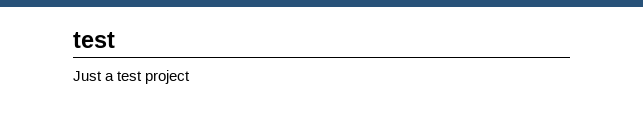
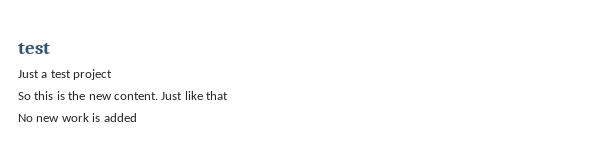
(191, 77) none -> [18,91,228,100] [18,113,137,122] // So this is the new content. Just like that // No new work is added

